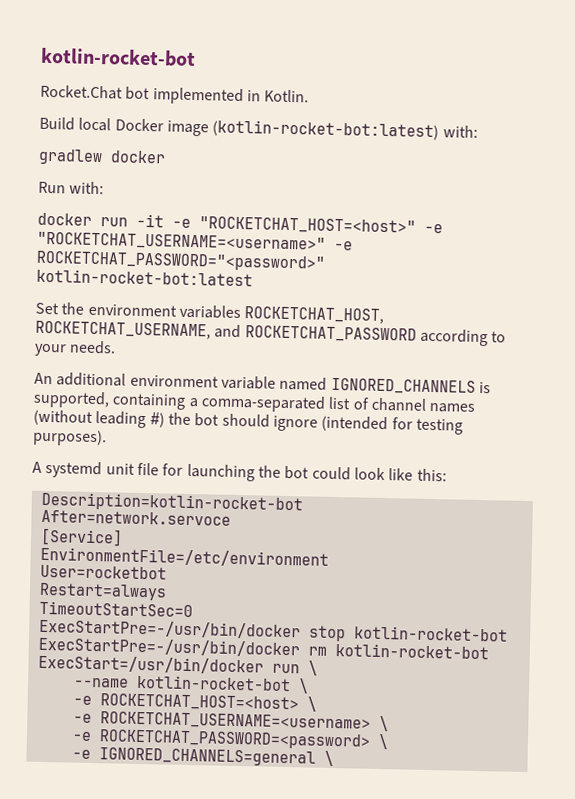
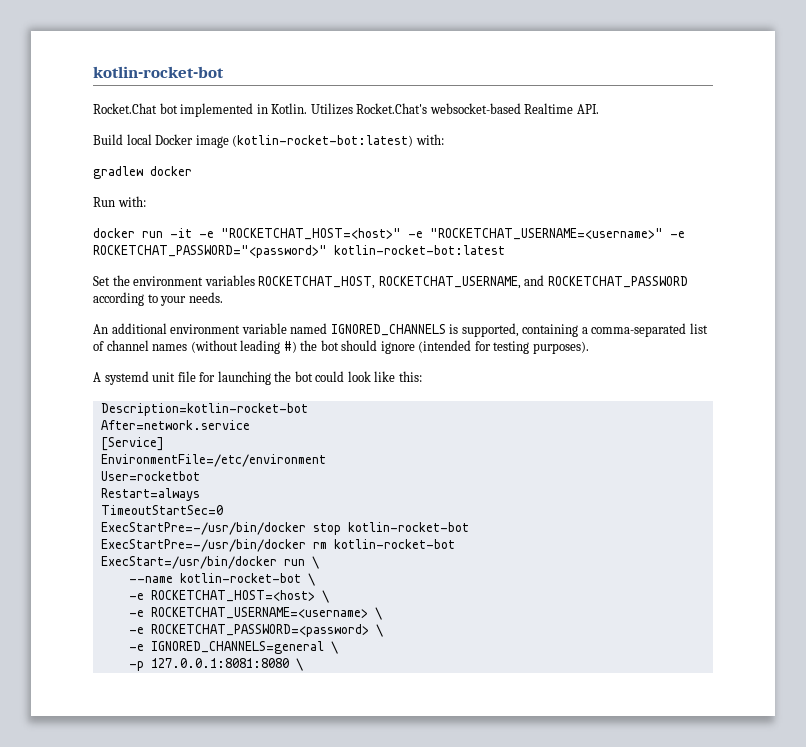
(310, 96) none -> [310,103,599,115] Utilizes Rocket.Chat's websocket-based Realtime API.
[40,509,231,526] After=network.servoce -> [100,420,250,430] After=network.service
(334, 758) none -> [128,658,303,671] // -p 127.0.0.1:8081:8080 \

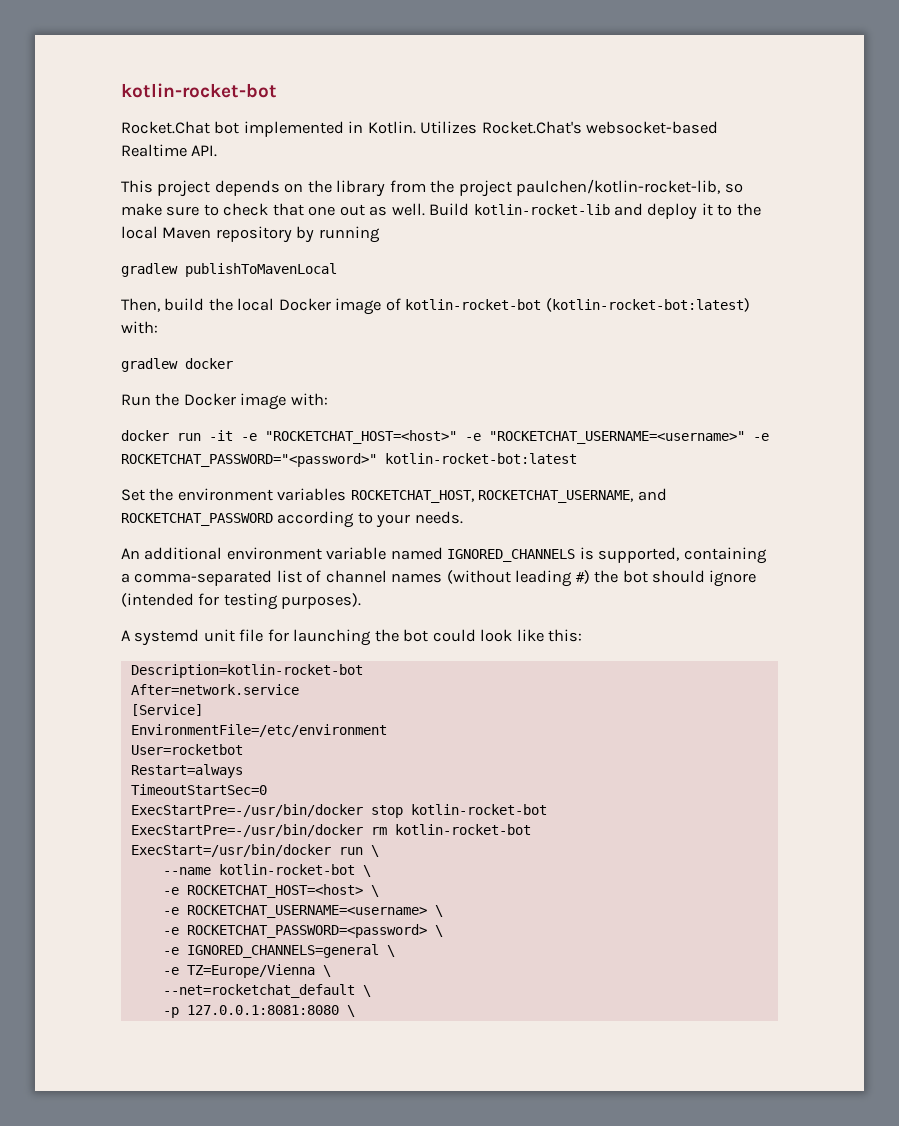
[93,134,123,145] Build -> [121,179,743,197] [121,203,761,220] [121,226,380,243] [121,263,337,277] [121,298,233,312] This project depends on the library from the project paulchen/kotlin-rocket-lib, so make sure to check that one out as well. Build kotlin-rocket-lib and deploy it to the local Maven repository by running // gradlew publishToMavenLocal // Then, build the
(229, 141) none -> [385,298,542,311] of kotlin-rocket-bot
(115, 202) none -> [155,393,287,410] the Docker image
(338, 647) none -> [162,964,331,978] [162,984,371,998] // -e TZ=Europe/Vienna \ // --net=rocketchat_default \

